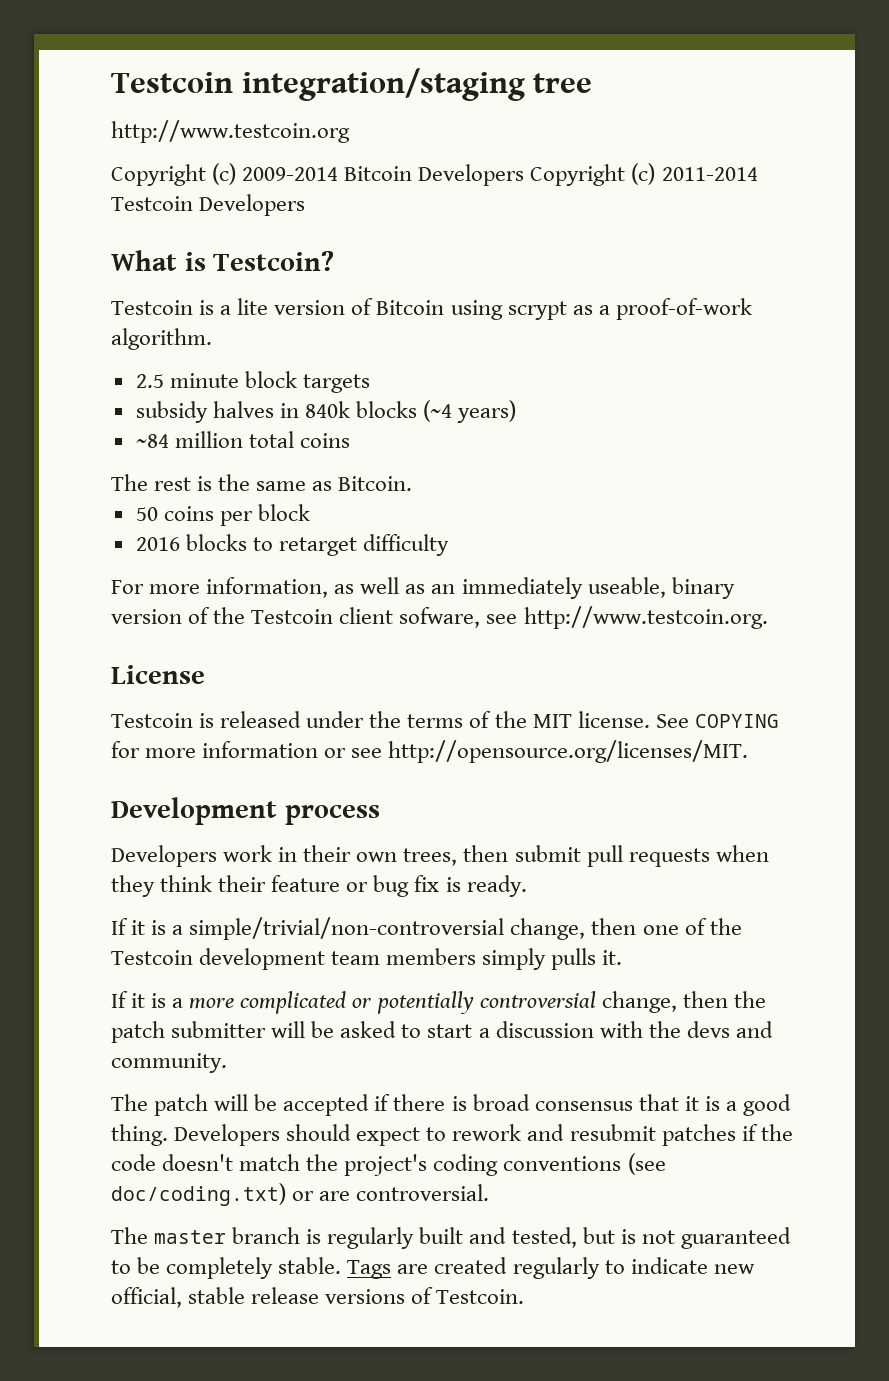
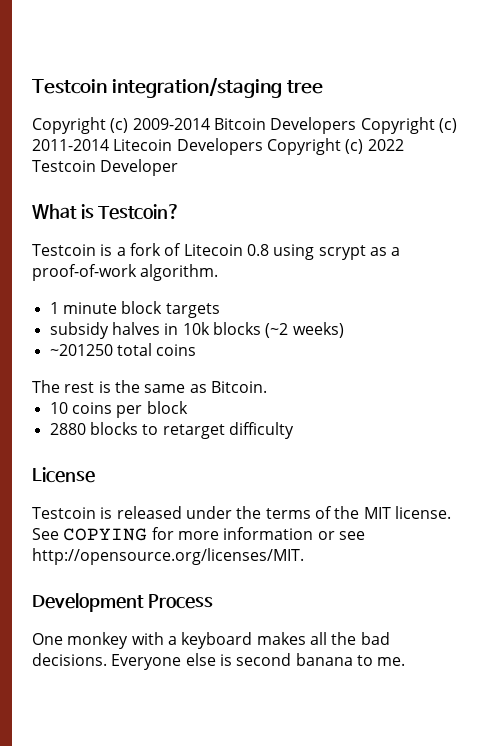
[111,120,350,143] // http://www.testcoin.org -> (323, 87) none
[111,194,306,216] Testcoin Developers -> [113,138,404,155] [32,159,179,176] Litecoin Developers Copyright (c) 2022 Testcoin Developer
[237,298,445,315] lite version of Bitcoin -> [129,243,269,256] fork of Litecoin 0.8
[135,374,164,388] 2.5 -> [49,302,59,314] 1
[304,400,517,423] [135,431,243,448] 840k blocks (~4 years) // ~84 million -> [182,322,344,338] [49,344,113,356] 10k blocks (~2 weeks) // ~201250
[135,507,158,521] 50 -> [49,402,68,414] 10
[135,537,180,551] 2016 -> [49,423,86,435] 2880
[111,577,735,599] [111,606,768,629] // For more information, as well as an immediately useable, binary version of the Testcoin client sofware, see http://www.testcoin.org. -> (294, 430) none
[284,805,380,825] [111,845,769,867] [111,875,527,897] [111,917,742,940] [111,948,623,970] [111,991,766,1014] [111,1021,773,1043] [111,1053,227,1073] [111,1094,792,1116] [111,1124,793,1146] [111,1153,666,1176] [111,1183,490,1206] [111,1227,791,1249] [111,1257,755,1279] [111,1287,525,1308] process // Developers work in their own trees, then submit pull requests when they think their feature or bug fix is ready. // If it is a simple/trivial/non-controversial change, then one of the Testcoin development team members simply pulls it. // If it is a more complicated or potentially controversial change, then the patch submitter will be asked to start a discussion with the devs and community. // The patch will be accepted if there is broad consensus that it is a good thing. Developers should expect to rework and resubmit patches if the code doesn't match the project's coding conventions (see doc/coding.txt) or are controversial. // The master branch is regularly built and tested, but is not guaranteed to be completely stable. Tags are created regularly to indicate new official, stable release versions of Testcoin. -> [147,594,213,609] [32,632,390,649] [32,653,406,670] Process // One monkey with a keyboard makes all the bad decisions. Everyone else is second banana to me.

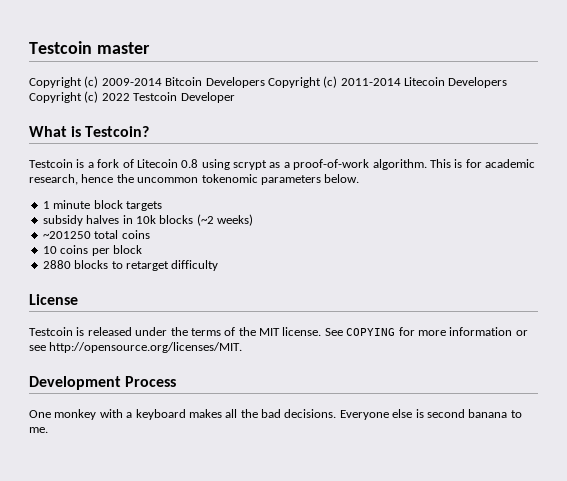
[32,77,323,98] Testcoin integration/staging tree -> [29,41,150,54] Testcoin master
(219, 272) none -> [429,159,535,168] [29,174,360,185] This is for academic research, hence the uncommon tokenomic parameters below.
[32,380,267,393] // The rest is the same as Bitcoin. -> (150, 234) none

